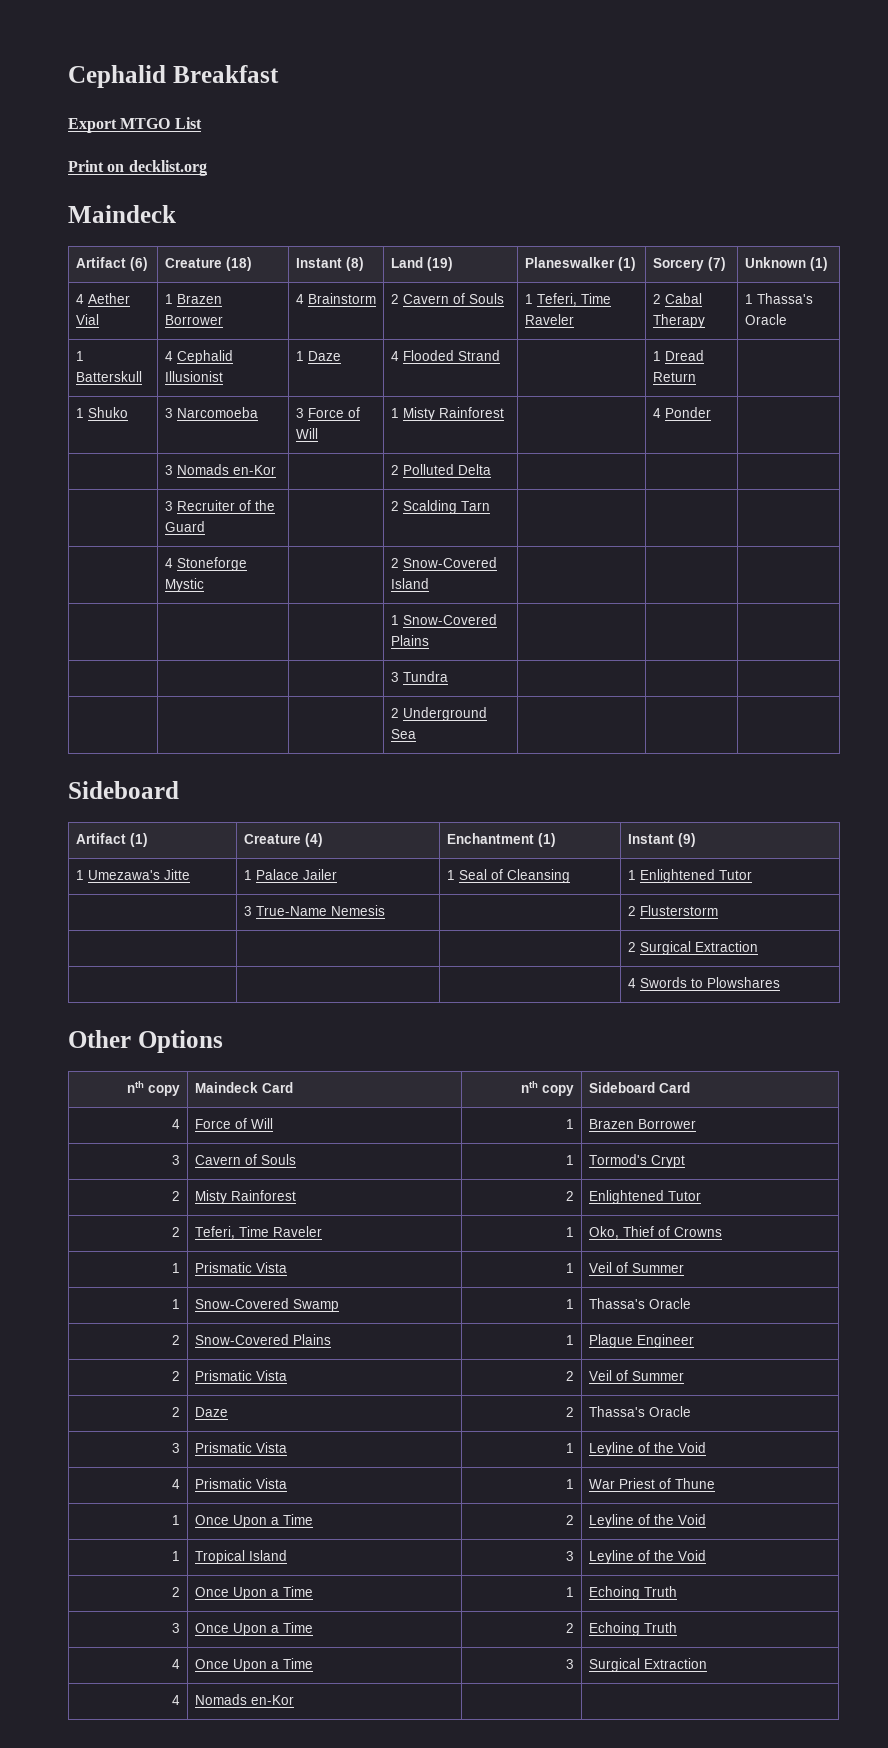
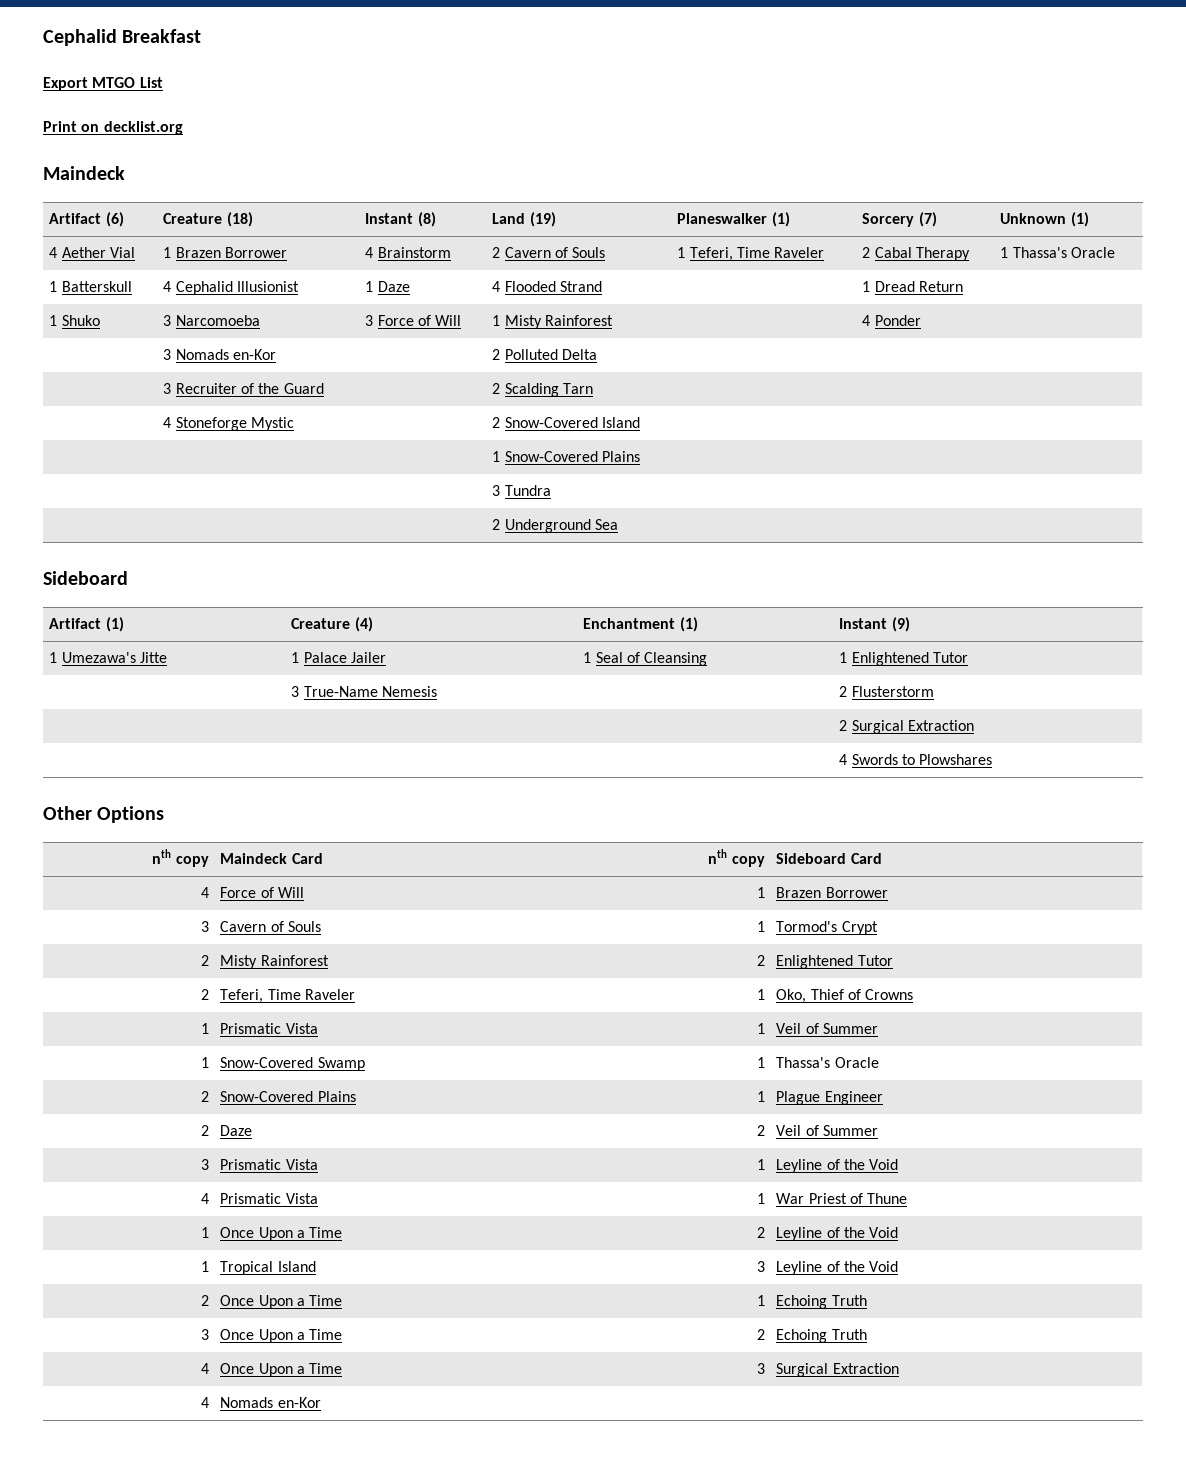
[194,1370,287,1381] Prismatic Vista -> [220,1125,253,1136] Daze
[172,1407,181,1417] [194,1407,228,1417] [566,1407,575,1417] [588,1406,691,1417] // 2 | Daze | 2 | Thassa's Oracle -> (879, 1130) none

